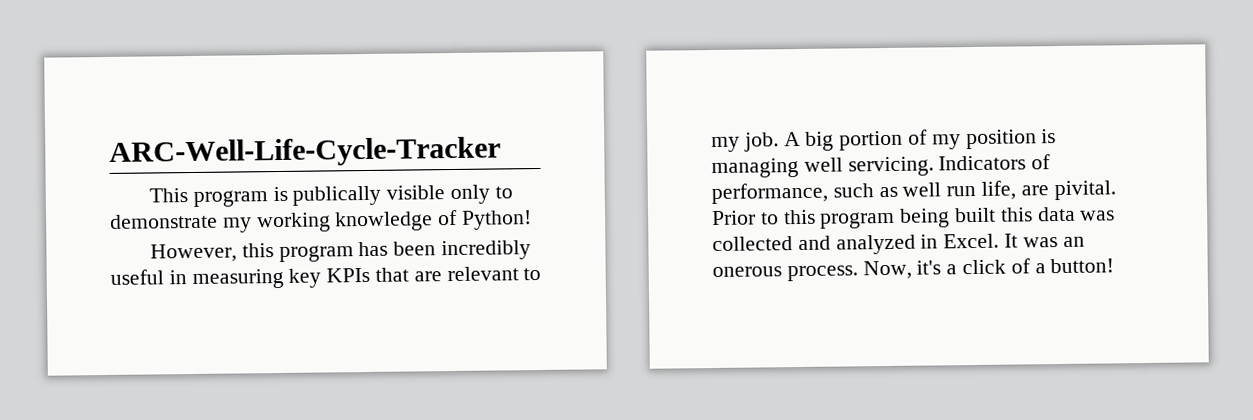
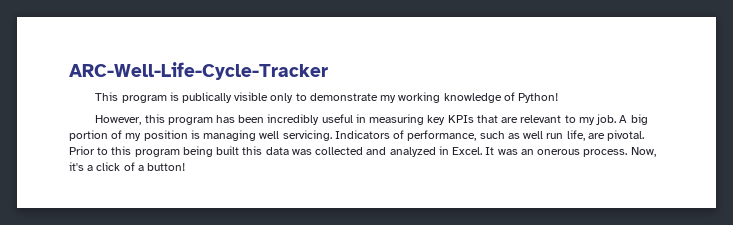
[1053,180,1116,201] pivital. -> [607,130,645,141] pivotal.

